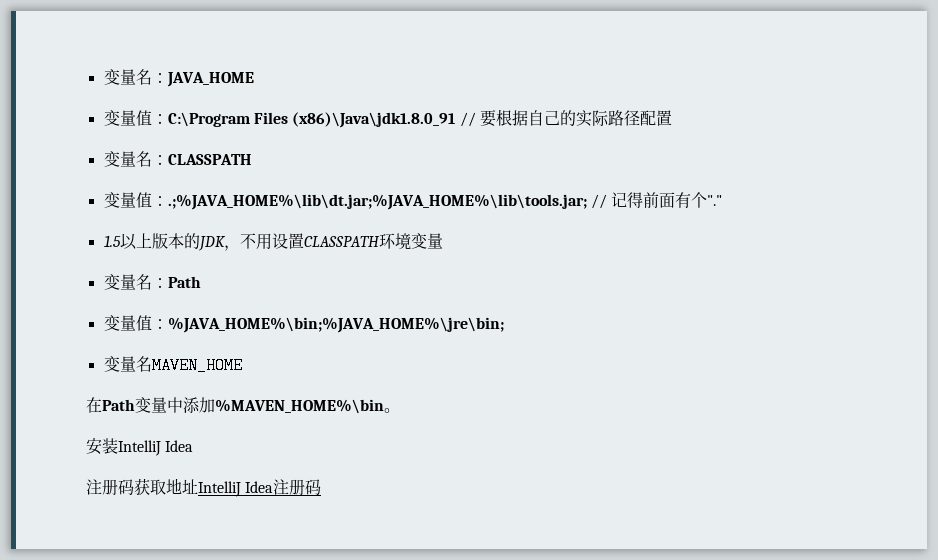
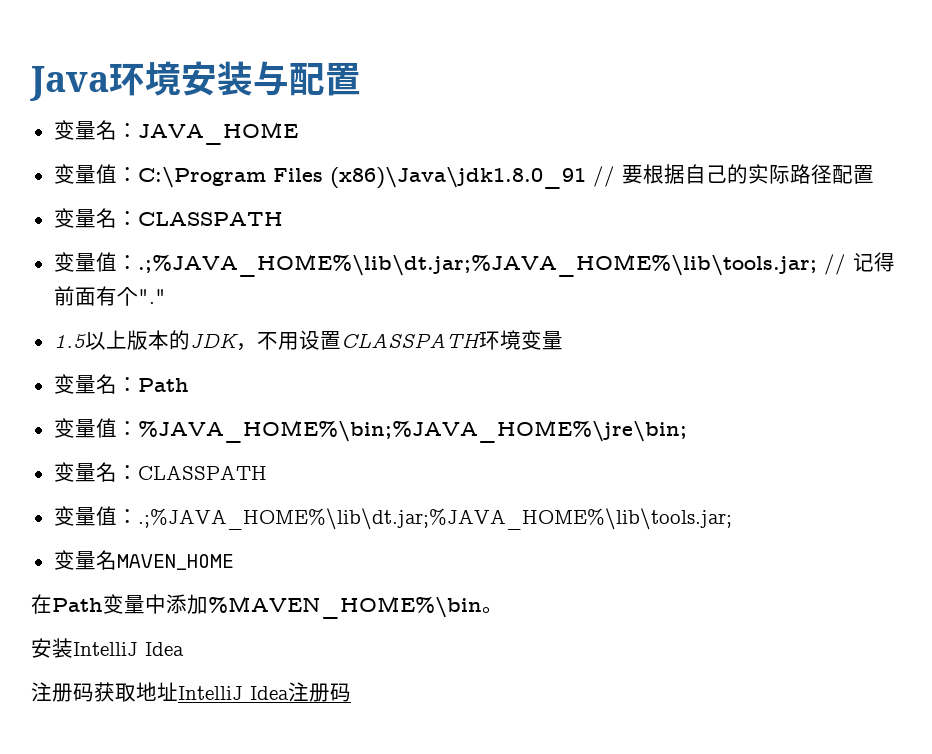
(103, 77) none -> [30,61,361,101] Java环境安装与配置 //
(504, 325) none -> [53,462,267,482] [53,506,732,530] // 变量名：CLASSPATH // 变量值：.;%JAVA_HOME%\lib\dt.jar;%JAVA_HOME%\lib\tools.jar;

